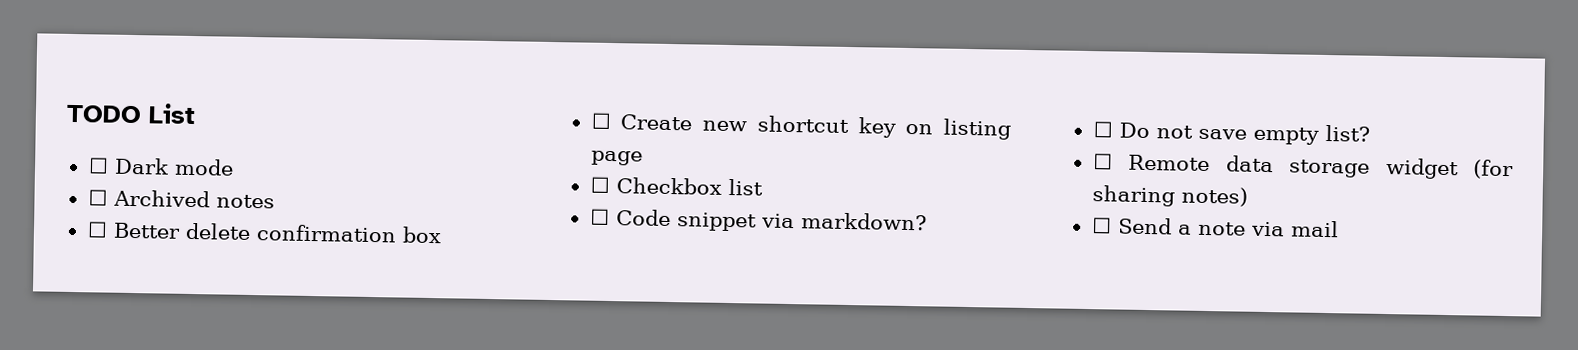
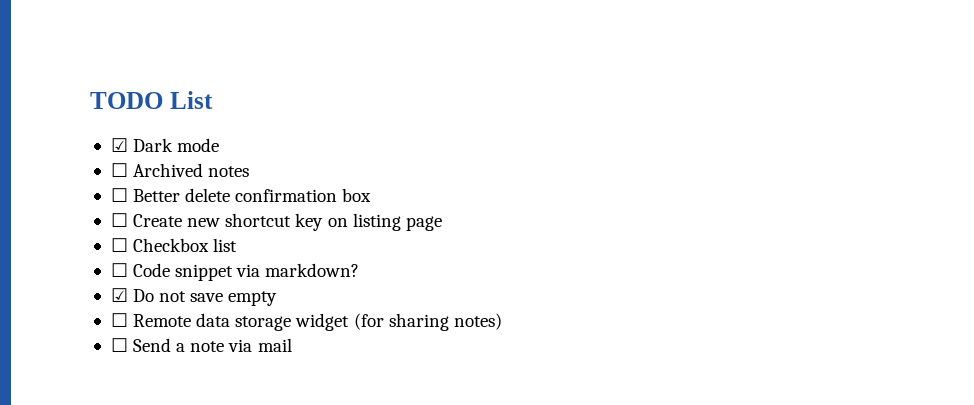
[87,157,109,174] ☐ -> [110,138,128,152] ☑
[1092,121,1113,138] ☐ -> [110,288,128,302] ☑
[1324,124,1370,142] list? -> (278, 298) none

